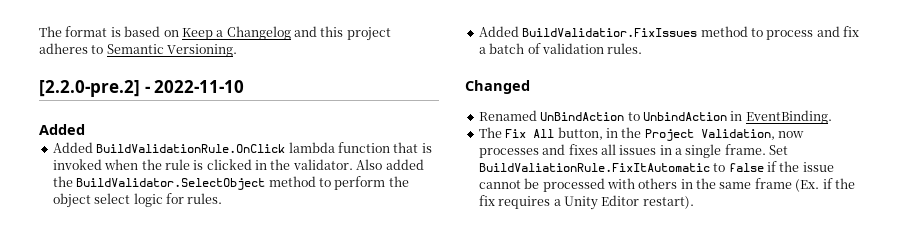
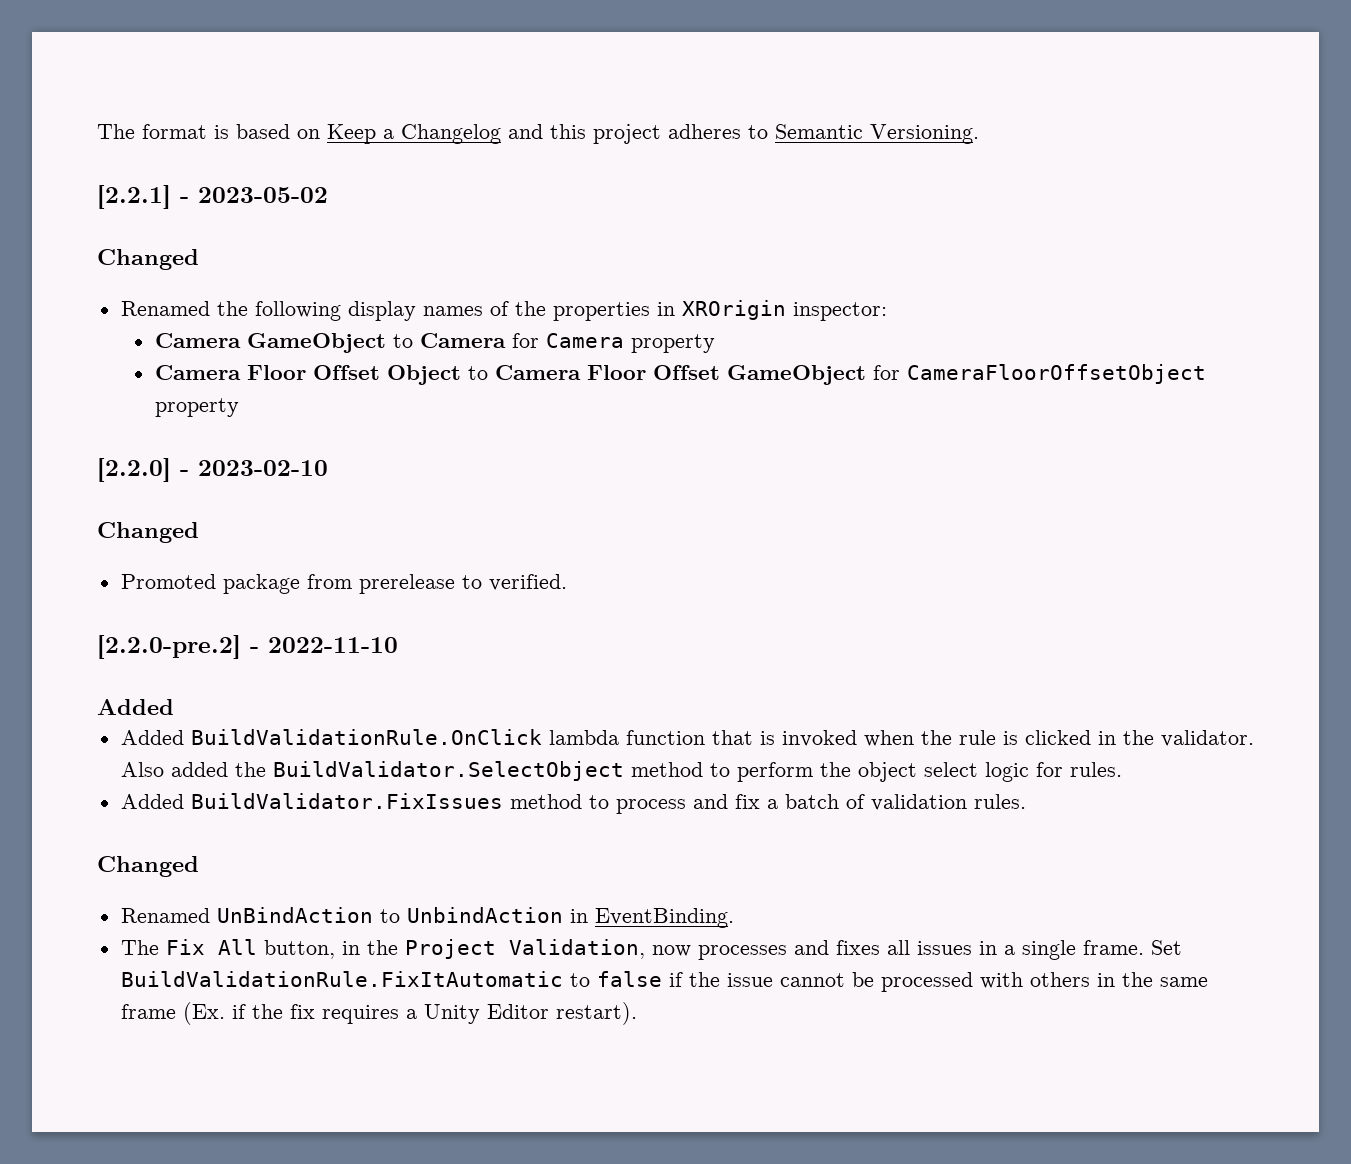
(238, 50) none -> [97,185,328,209] [97,249,199,270] [120,300,887,321] [154,333,715,353] [154,364,1206,385] [154,398,239,417] [97,458,328,482] [97,522,199,543] [120,574,567,594] // [2.2.1] - 2023-05-02 // Changed // Renamed the following display names of the properties in XROrigin inspector: // Camera GameObject to Camera for Camera property // Camera Floor Offset Object to Camera Floor Offset GameObject for CameraFloorOffsetObject property // [2.2.0] - 2023-02-10 // Changed // Promoted package from prerelease to verified.
[522,28,698,37] BuildValidatior.FixIssues -> [190,793,503,809] BuildValidator.FixIssues
[478,163,710,172] BuildValiationRule.FixItAutomatic -> [120,971,563,987] BuildValidationRule.FixItAutomatic

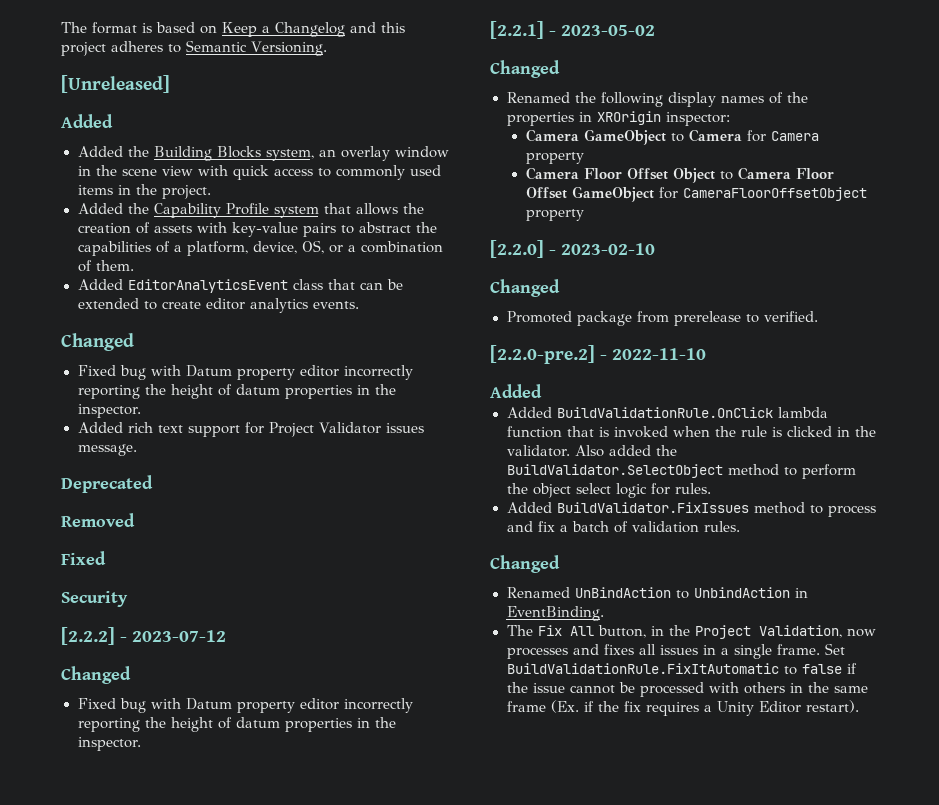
(979, 134) none -> [61,75,170,93] [61,114,113,128] [77,146,449,161] [77,165,441,180] [77,184,211,199] [77,203,424,218] [77,222,437,237] [77,240,443,256] [77,260,134,272] [77,279,403,293] [77,298,359,313] [61,333,134,351] [77,365,413,380] [77,384,396,399] [77,404,142,418] [77,422,425,437] [77,444,137,456] [61,475,153,493] [61,513,135,527] [61,551,106,565] [61,591,128,607] [61,627,226,645] [61,666,131,684] [77,698,413,713] [77,717,396,732] [77,737,142,751] // [Unreleased] // Added // Added the Building Blocks system, an overlay window in the scene view with quick access to commonly used items in the project. // Added the Capability Profile system that allows the creation of assets with key-value pairs to abstract the capabilities of a platform, device, OS, or a combination of them. // Added EditorAnalyticsEvent class that can be extended to create editor analytics events. // Changed // Fixed bug with Datum property editor incorrectly reporting the height of datum properties in the inspector. // Added rich text support for Project Validator issues message. // Deprecated // Removed // Fixed // Security // [2.2.2] - 2023-07-12 // Changed // Fixed bug with Datum property editor incorrectly reporting the height of datum properties in the inspector.

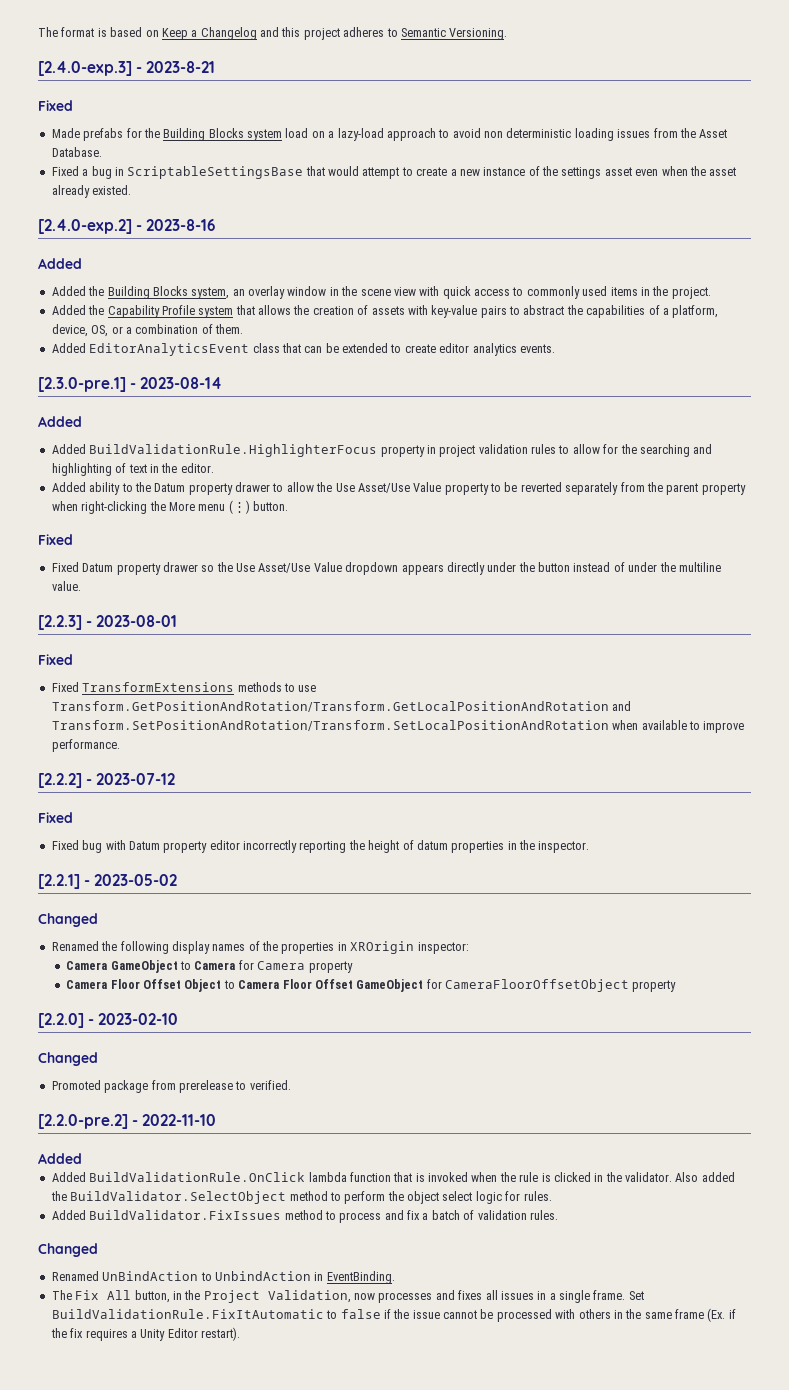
[61,75,170,93] [Unreleased] -> [38,61,216,76] [38,100,73,111] [51,128,728,141] [51,147,102,157] [51,166,737,179] [51,185,132,198] [38,219,217,234] [2.4.0-exp.3] - 2023-8-21 // Fixed // Made prefabs for the Building Blocks system load on a lazy-load approach to avoid non deterministic loading issues from the Asset Database. // Fixed a bug in ScriptableSettingsBase that would attempt to create a new instance of the settings asset even when the asset already existed. // [2.4.0-exp.2] - 2023-8-16
[61,333,134,351] [77,365,413,380] [77,384,396,399] [77,404,142,418] [77,422,425,437] [77,444,137,456] [61,475,153,493] [61,513,135,527] [61,551,106,565] [61,591,128,607] Changed // Fixed bug with Datum property editor incorrectly reporting the height of datum properties in the inspector. // Added rich text support for Project Validator issues message. // Deprecated // Removed // Fixed // Security -> [38,377,223,392] [38,416,82,427] [51,444,713,457] [51,463,214,476] [51,482,746,495] [51,500,288,514] [38,534,73,545] [51,562,721,575] [51,581,81,591] [38,615,178,630] [38,654,73,665] [51,682,317,692] [51,701,632,712] [51,720,745,733] [51,739,120,752] [2.3.0-pre.1] - 2023-08-14 // Added // Added BuildValidationRule.HighlighterFocus property in project validation rules to allow for the searching and highlighting of text in the editor. // Added ability to the Datum property drawer to allow the Use Asset/Use Value property to be reverted separately from the parent property when right-clicking the More menu (⋮) button. // Fixed // Fixed Datum property drawer so the Use Asset/Use Value dropdown appears directly under the button instead of under the multiline value. // [2.2.3] - 2023-08-01 // Fixed // Fixed TransformExtensions methods to use Transform.GetPositionAndRotation/Transform.GetLocalPositionAndRotation and Transform.SetPositionAndRotation/Transform.SetLocalPositionAndRotation when available to improve performance.
[61,666,131,684] Changed -> [38,812,73,823] Fixed

